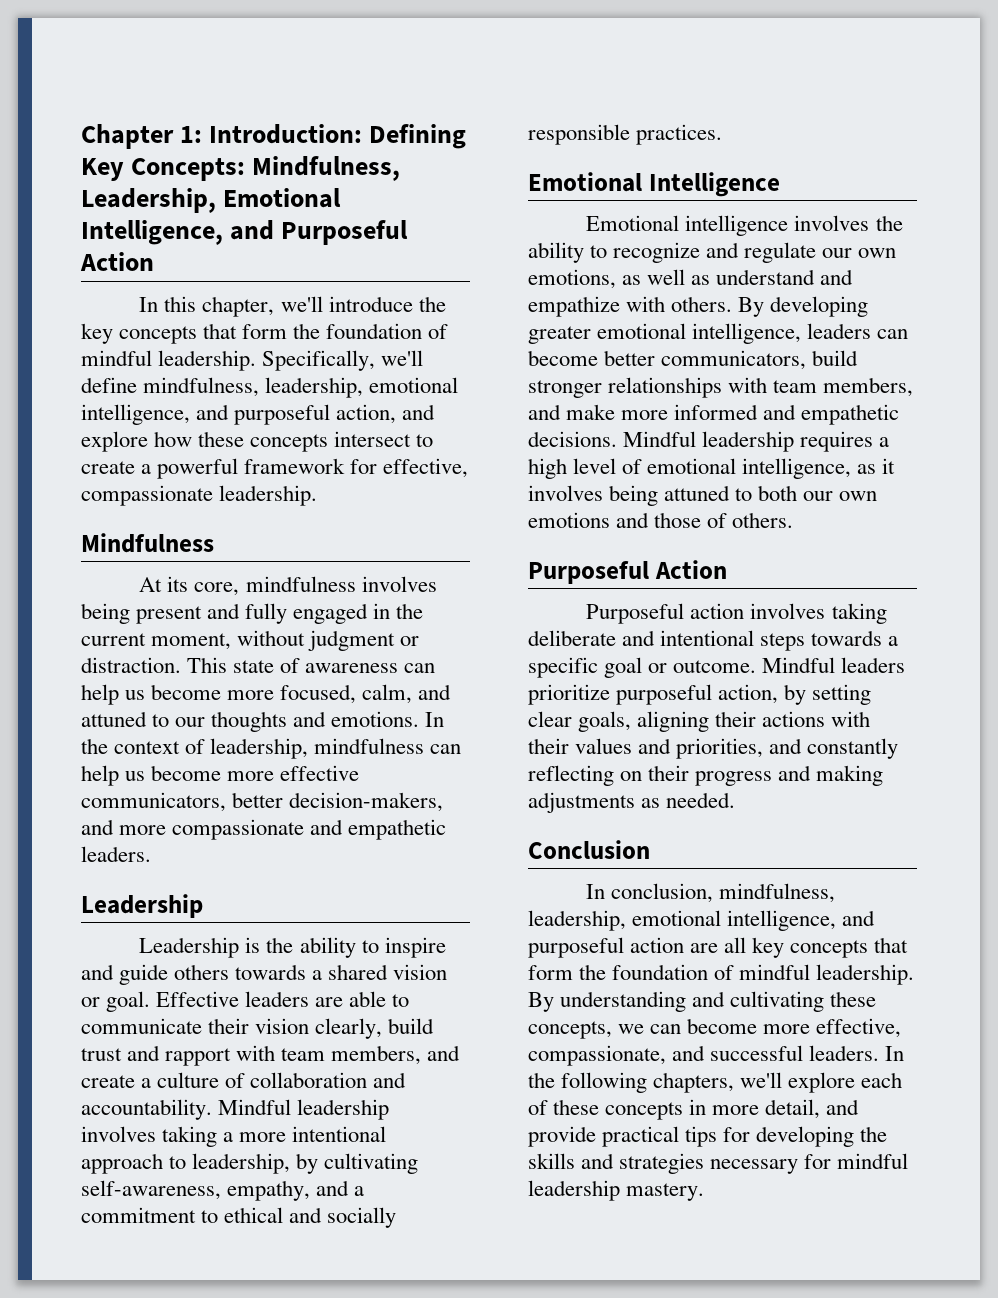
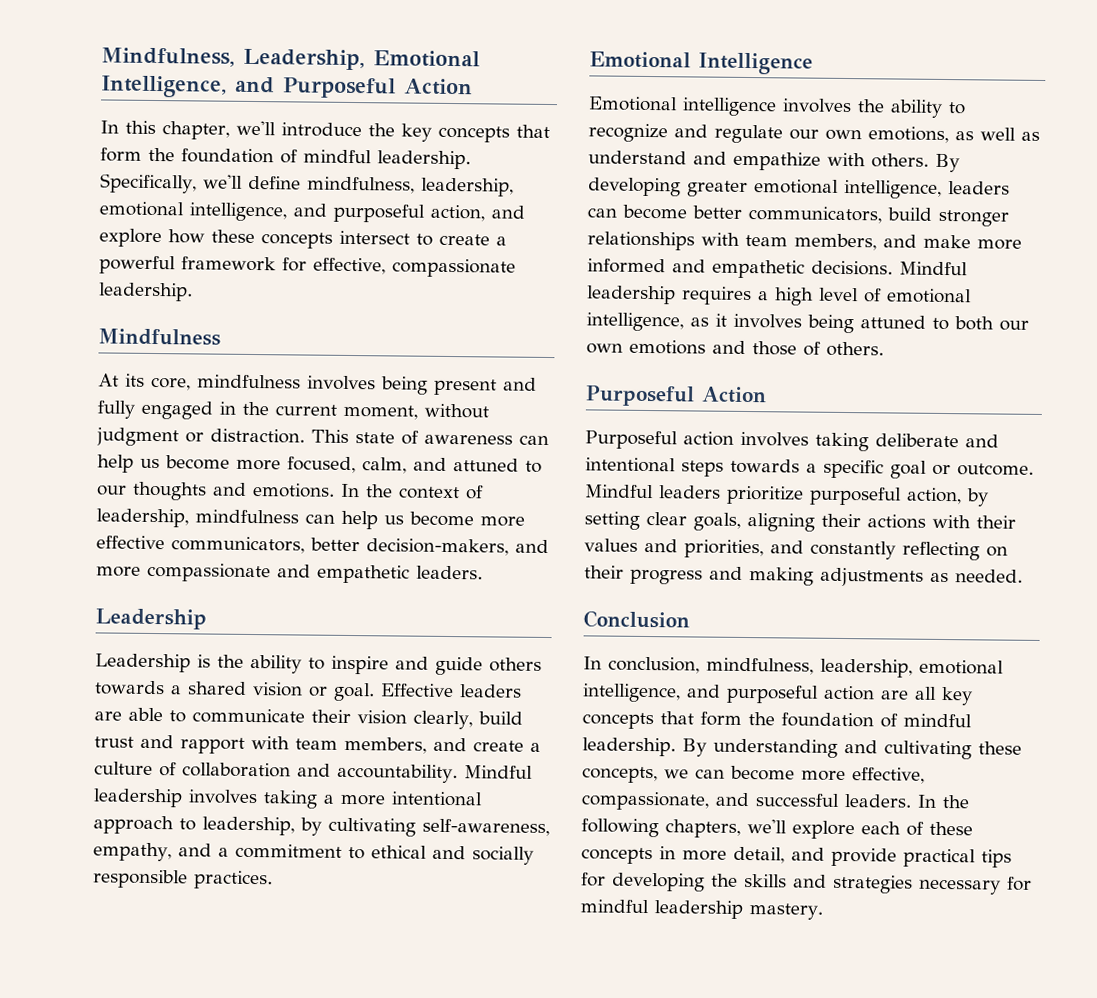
[81,124,467,149] [81,158,246,181] Chapter 1: Introduction: Defining Key Concepts: -> (101, 57) none

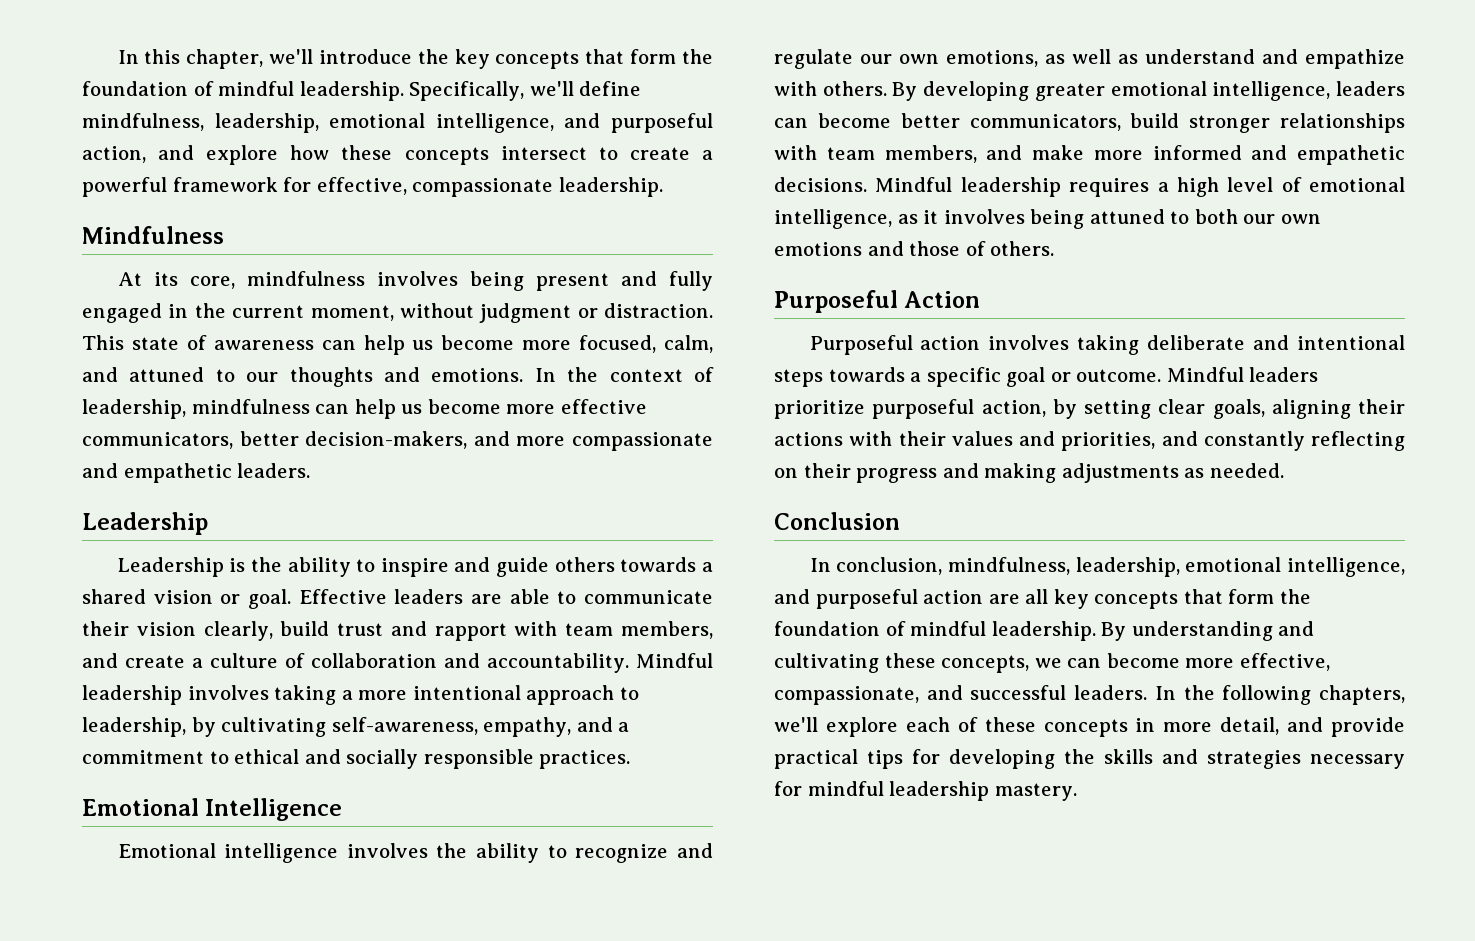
[101,47,480,71] [101,75,473,99] Mindfulness, Leadership, Emotional Intelligence, and Purposeful Action // -> (117, 57) none

